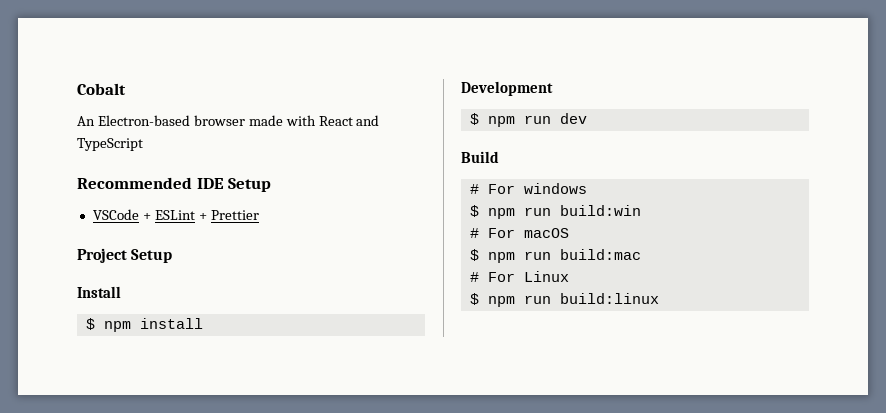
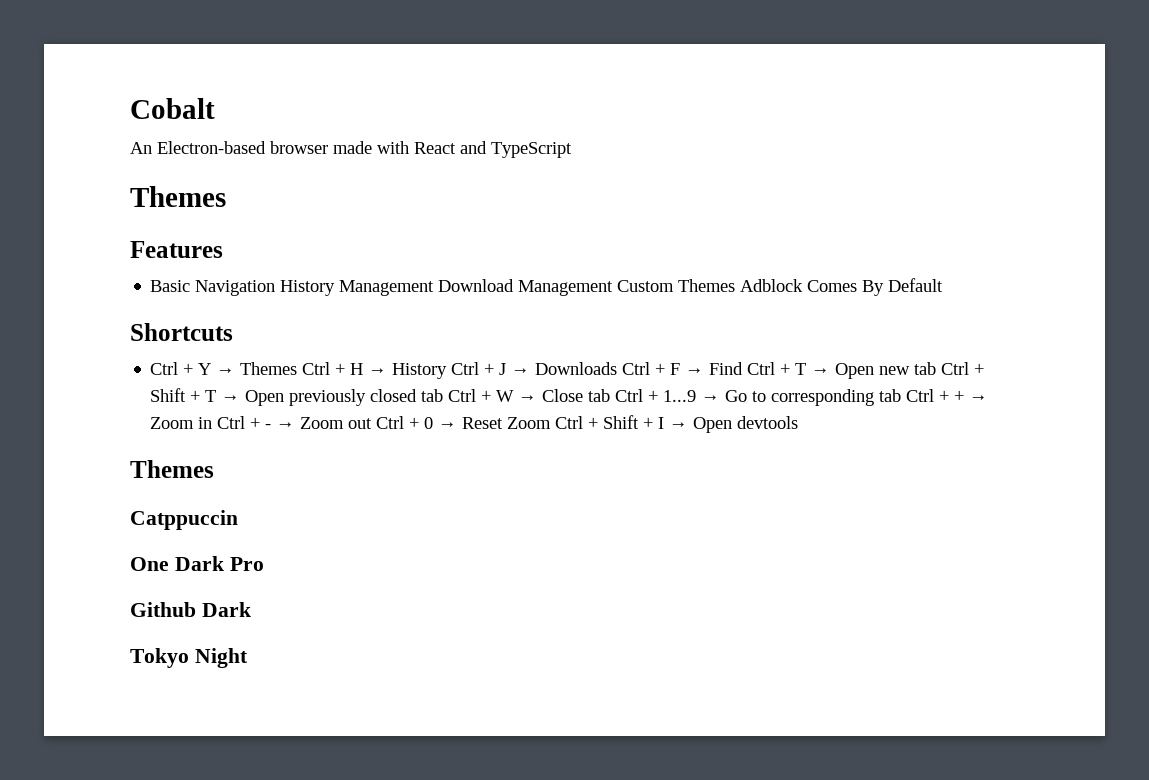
[77,177,272,192] [92,209,259,220] [77,248,173,263] [77,286,121,298] [85,318,203,332] [461,81,553,96] [469,113,587,127] [461,151,499,163] [469,183,587,194] [469,205,641,219] [469,228,569,238] [469,249,641,263] [469,271,569,282] [469,293,659,307] Recommended IDE Setup // VSCode + ESLint + Prettier // Project Setup // Install // $ npm install // Development // $ npm run dev // Build // # For windows // $ npm run build:win // # For macOS // $ npm run build:mac // # For Linux // $ npm run build:linux -> [130,186,226,207] [130,241,223,258] [150,278,944,296] [130,323,233,341] [150,362,985,379] [150,388,989,406] [150,415,799,433] [130,460,214,478] [130,510,238,530] [130,556,264,571] [130,602,251,617] [130,648,248,668] Themes // Features // Basic Navigation History Management Download Management Custom Themes Adblock Comes By Default // Shortcuts // Ctrl + Y → Themes Ctrl + H → History Ctrl + J → Downloads Ctrl + F → Find Ctrl + T → Open new tab Ctrl + Shift + T → Open previously closed tab Ctrl + W → Close tab Ctrl + 1...9 → Go to corresponding tab Ctrl + + → Zoom in Ctrl + - → Zoom out Ctrl + 0 → Reset Zoom Ctrl + Shift + I → Open devtools // Themes // Catppuccin // One Dark Pro // Github Dark // Tokyo Night

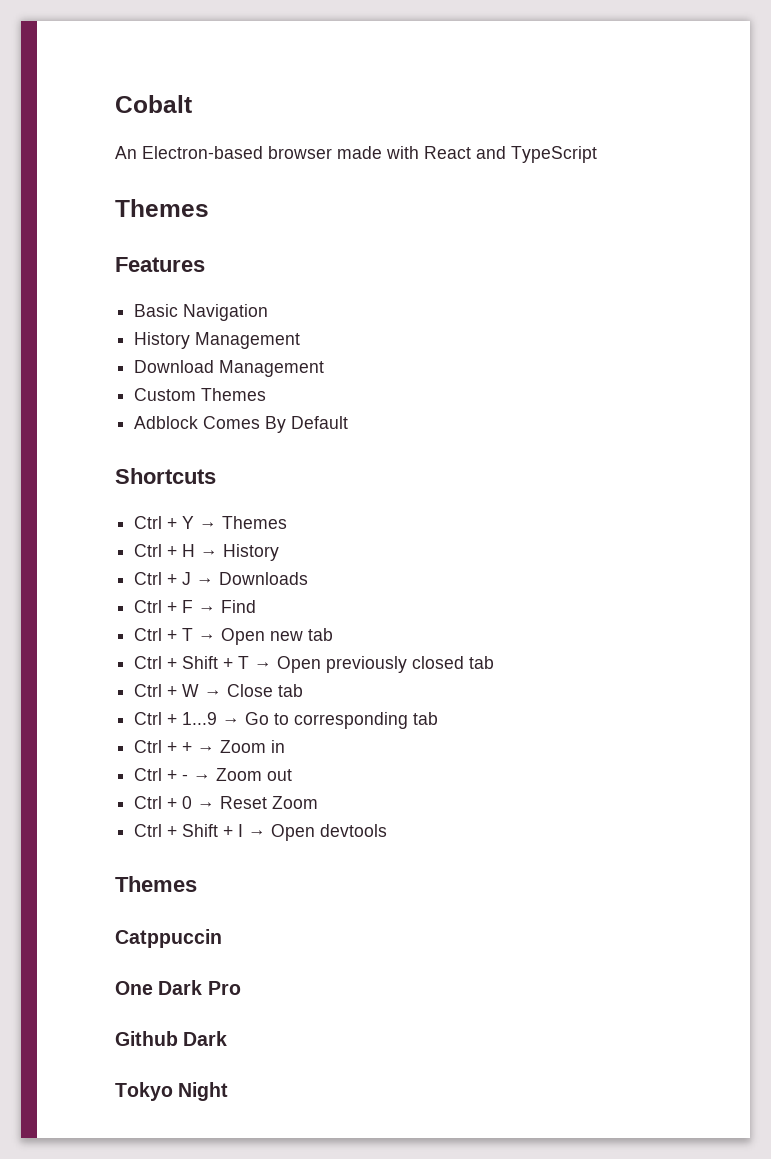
(276, 288) none -> (269, 312) //
(435, 288) none -> (301, 340) //
(614, 288) none -> (325, 368) //
(736, 285) none -> (267, 394) //
(298, 368) none -> (288, 522) //
(448, 371) none -> (280, 552) //
(618, 368) none -> (309, 578) //
(744, 368) none -> (257, 606) //
(937, 368) none -> (334, 634) //
(444, 395) none -> (495, 662) //
(611, 395) none -> (304, 690) //
(902, 395) none -> (439, 718) //
(213, 423) none -> (286, 746) //
(373, 423) none -> (293, 775) //
(552, 423) none -> (319, 802) //

